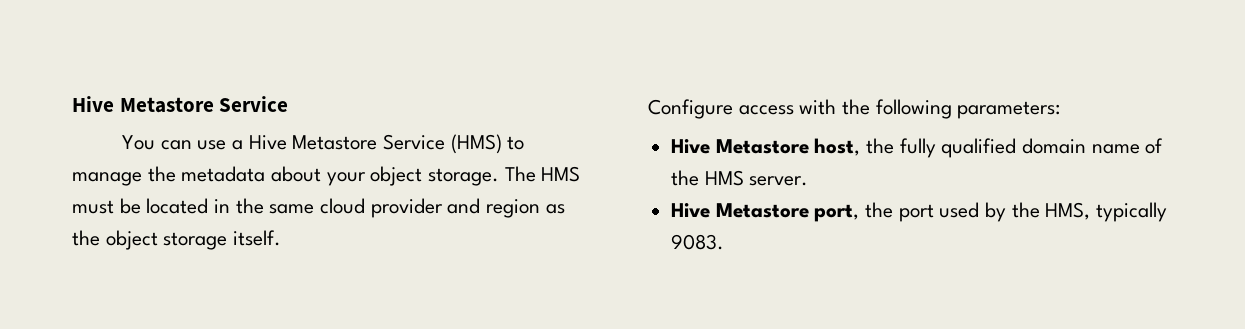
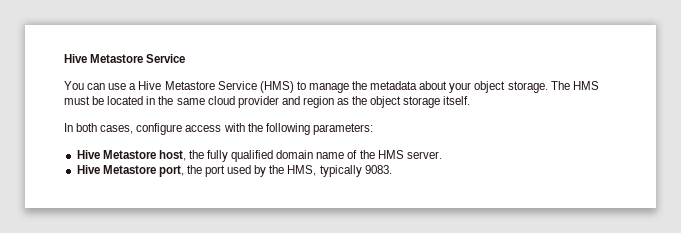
[648,99,733,119] Configure -> [64,123,183,135] In both cases, configure

